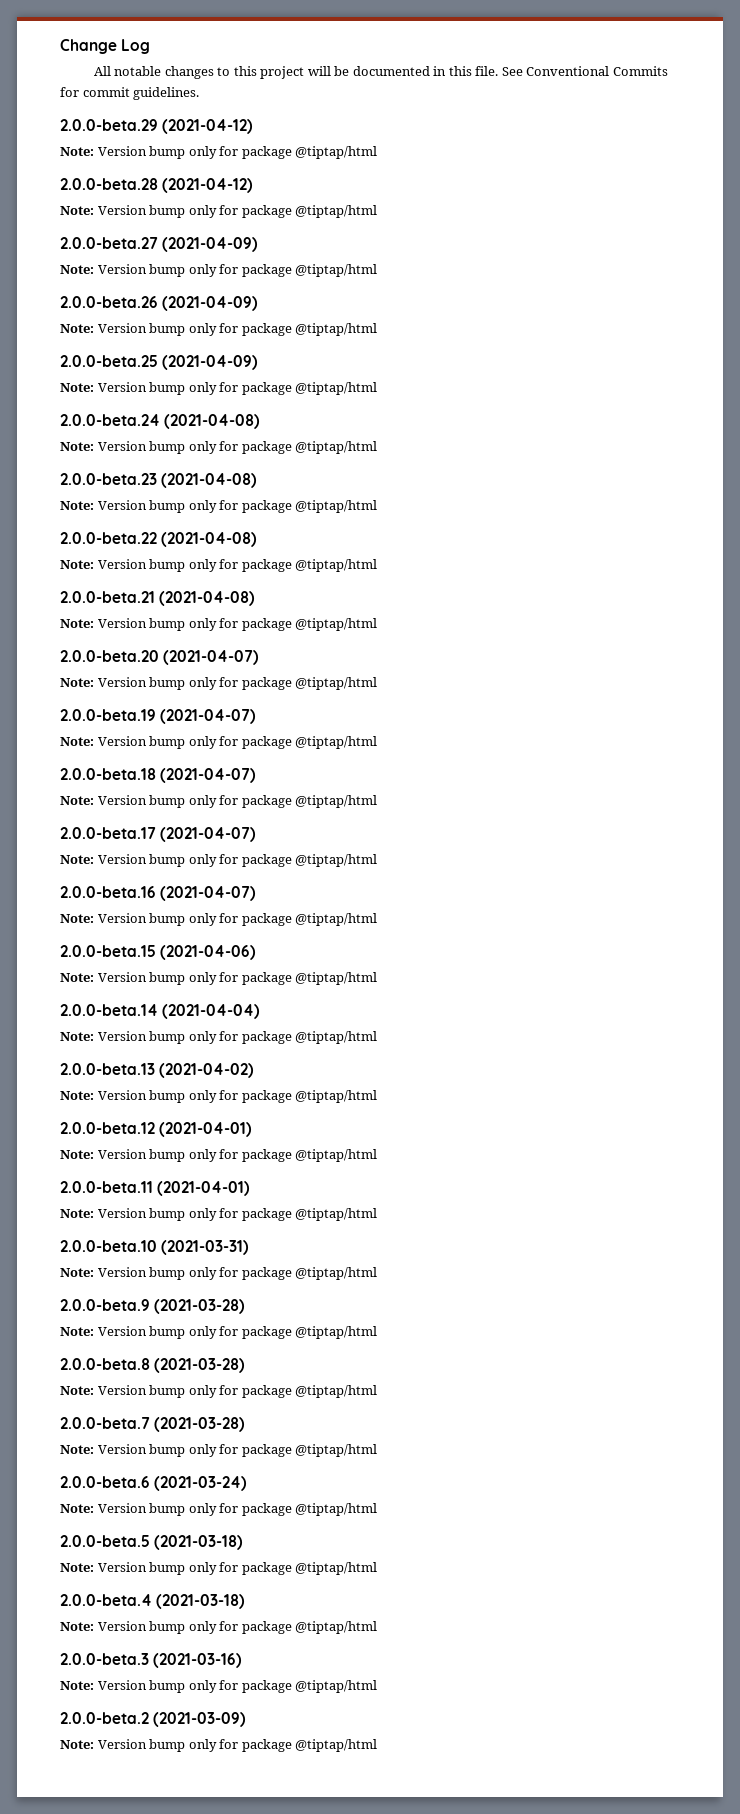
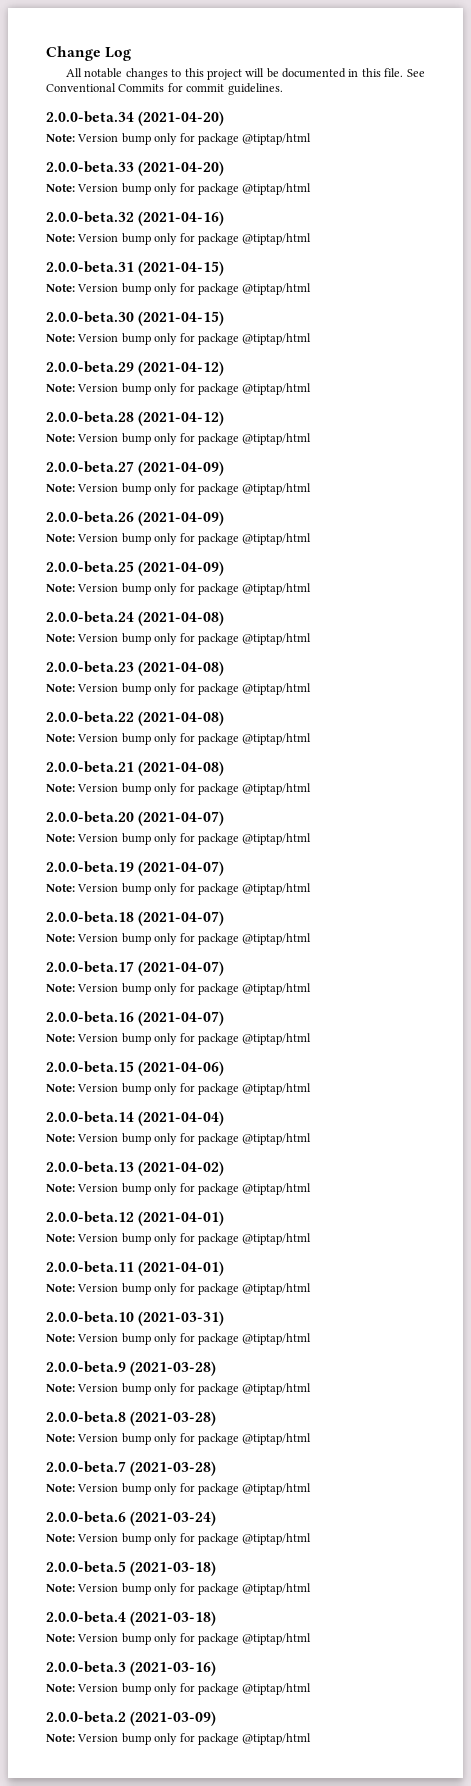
(200, 93) none -> [46,111,225,126] [46,133,312,145] [46,161,225,176] [46,183,312,195] [46,211,225,226] [46,233,312,245] [46,261,225,276] [46,283,312,295] [46,311,225,326] [46,333,312,345] // 2.0.0-beta.34 (2021-04-20) // Note: Version bump only for package @tiptap/html // 2.0.0-beta.33 (2021-04-20) // Note: Version bump only for package @tiptap/html // 2.0.0-beta.32 (2021-04-16) // Note: Version bump only for package @tiptap/html // 2.0.0-beta.31 (2021-04-15) // Note: Version bump only for package @tiptap/html // 2.0.0-beta.30 (2021-04-15) // Note: Version bump only for package @tiptap/html

